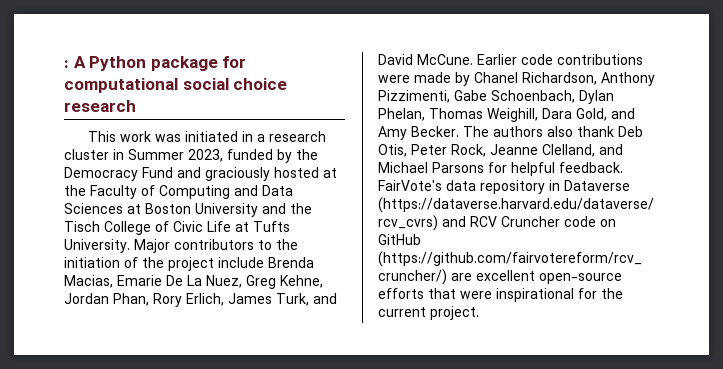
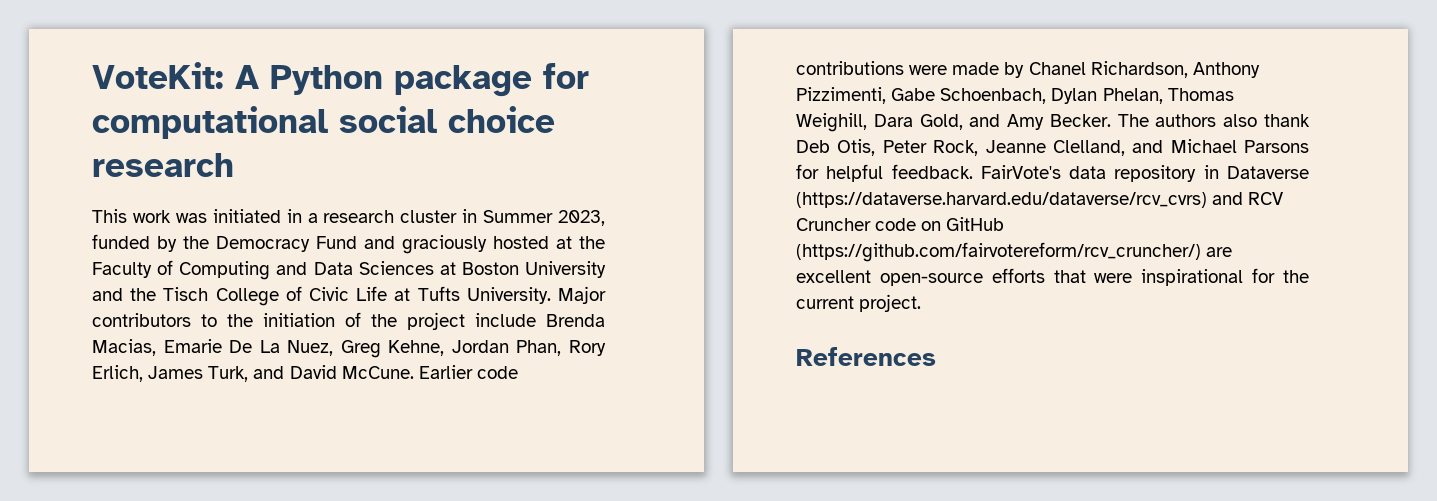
[64,60,69,68] : -> [92,62,224,89] VoteKit:
(479, 313) none -> [796,347,936,366] // References

